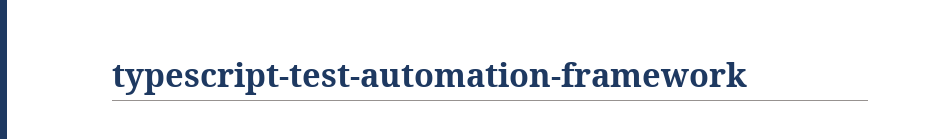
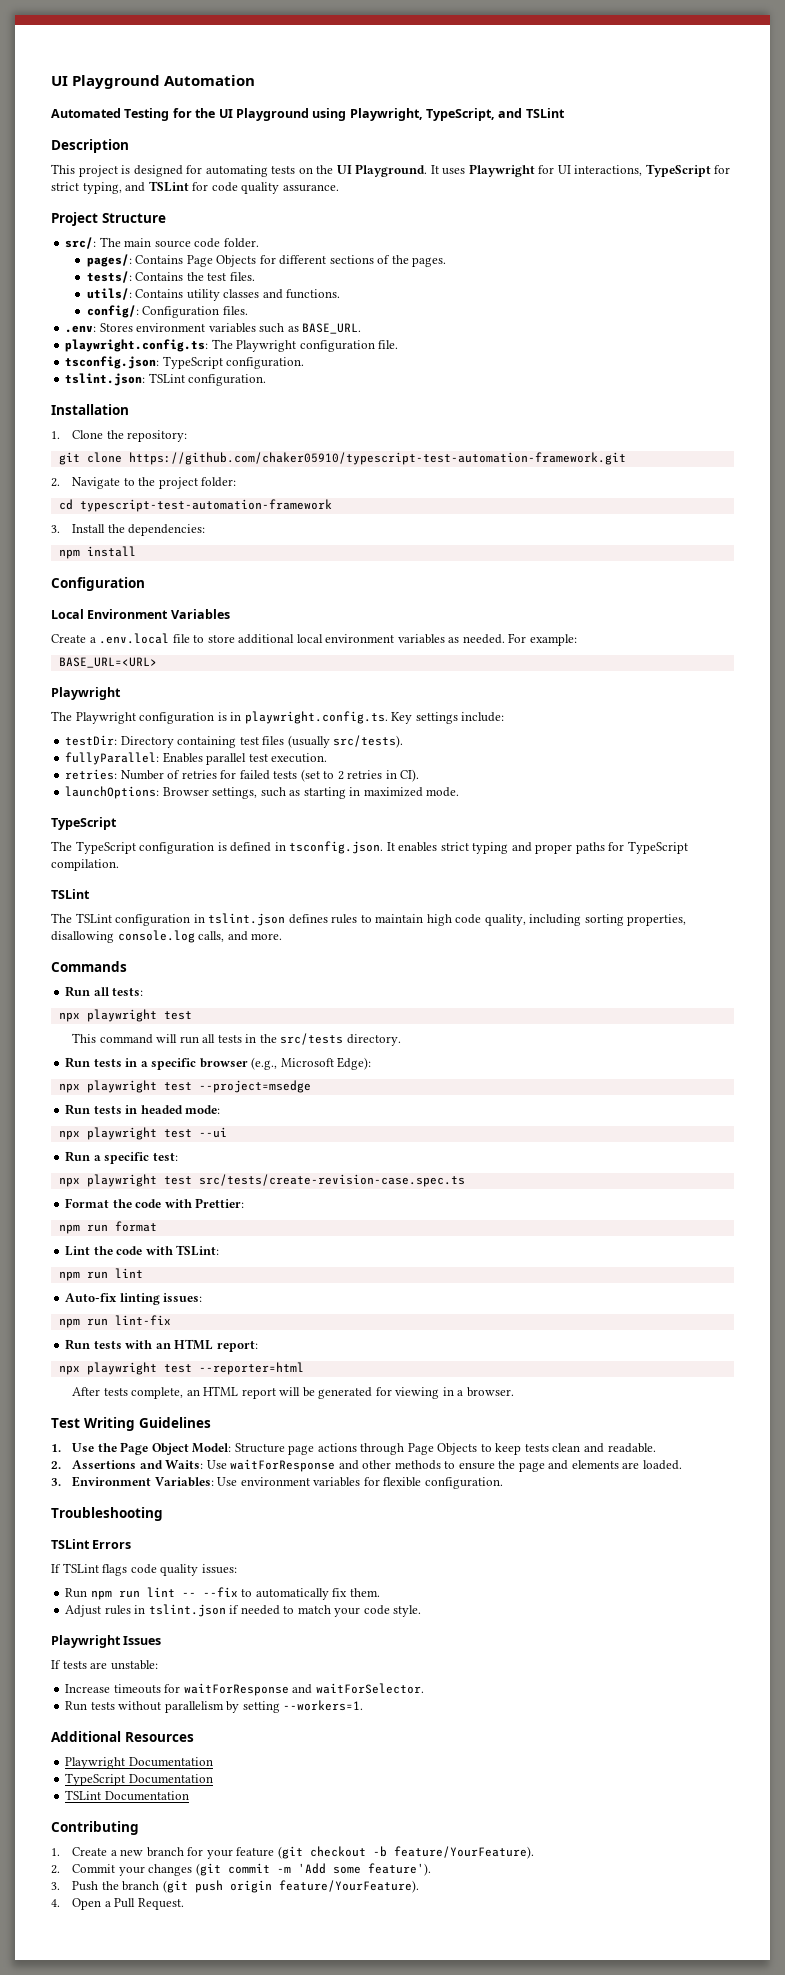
[112,62,747,95] typescript-test-automation-framework -> [51,75,256,89] [51,108,565,121] [51,139,129,153] [51,164,731,177] [51,181,339,194] [51,212,166,226] [65,237,259,249] [86,254,447,267] [86,271,255,283] [86,288,341,301] [86,305,248,318] [65,323,362,334] [65,339,399,352] [65,356,305,369] [65,373,267,386] [51,404,129,415] [51,430,188,442] [58,452,626,465] [51,477,237,489] [58,499,332,512] [51,524,206,536] [58,546,136,559] [51,577,145,591] [51,609,230,619] [51,633,577,646] [58,657,157,668] [51,687,121,700] [51,711,505,724] [65,735,404,748] [65,752,328,765] [65,769,420,782] [65,786,460,799] [51,817,117,830] [51,841,688,854] [51,859,119,871] [51,889,90,899] [51,913,687,926] [51,930,283,943] [51,961,127,972] [65,986,144,997] [58,1009,192,1022] [72,1033,401,1046] [65,1057,372,1070] [58,1080,311,1093] [65,1104,221,1115] [58,1127,227,1140] [65,1151,178,1164] [58,1174,465,1187] [65,1198,245,1208] [58,1221,157,1234] [65,1245,220,1256] [58,1268,143,1281] [65,1293,203,1305] [58,1315,171,1328] [65,1339,258,1352] [58,1362,304,1375] [72,1386,514,1399] [51,1417,211,1431] [51,1442,656,1455] [51,1459,682,1472] [51,1476,503,1489] [51,1507,163,1521] [51,1539,132,1549] [51,1563,237,1576] [65,1587,380,1600] [65,1604,422,1617] [51,1635,162,1648] [51,1660,158,1670] [65,1683,424,1696] [65,1700,364,1713] [51,1731,194,1742] [65,1757,213,1769] [65,1773,213,1786] [65,1790,189,1801] [51,1821,139,1835] [51,1846,534,1859] [51,1863,431,1876] [51,1880,419,1893] [51,1898,184,1910] UI Playground Automation // Automated Testing for the UI Playground using Playwright, TypeScript, and TSLint // Description // This project is designed for automating tests on the UI Playground. It uses Playwright for UI interactions, TypeScript for strict typing, and TSLint for code quality assurance. // Project Structure // src/: The main source code folder. // pages/: Contains Page Objects for different sections of the pages. // tests/: Contains the test files. // utils/: Contains utility classes and functions. // config/: Configuration files. // .env: Stores environment variables such as BASE_URL. // playwright.config.ts: The Playwright configuration file. // tsconfig.json: TypeScript configuration. // tslint.json: TSLint configuration. // Installation // 1. Clone the repository: // git clone https://github.com/chaker05910/typescript-test-automation-framework.git // 2. Navigate to the project folder: // cd typescript-test-automation-framework // 3. Install the dependencies: // npm install // Configuration // Local Environment Variables // Create a .env.local file to store additional local environment variables as needed. For example: // BASE_URL=<URL> // Playwright // The Playwright configuration is in playwright.config.ts. Key settings include: // testDir: Directory containing test files (usually src/tests). // fullyParallel: Enables parallel test execution. // retries: Number of retries for failed tests (set to 2 retries in CI). // launchOptions: Browser settings, such as starting in maximized mode. // TypeScript // The TypeScript configuration is defined in tsconfig.json. It enables strict typing and proper paths for TypeScript compilation. // TSLint // The TSLint configuration in tslint.json defines rules to maintain high code quality, including sorting properties, disallowing console.log calls, and more. // Commands // Run all tests: // npx playwright test // This command will run all tests in the src/tests directory. // Run tests in a specific browser (e.g., Microsoft Edge): // npx playwright test --project=msedge // Run tests in headed mode: // npx playwright test --ui // Run a specific test: // npx playwright test src/tests/create-revision-case.spec.ts // Format the code with Prettier: // npm run format // Lint the code with TSLint: // npm run lint // Auto-fix linting issues: // npm run lint-fix // Run tests with an HTML report: // npx playwright test --reporter=html // After tests complete, an HTML report will be generated for viewing in a browser. // Test Writing Guidelines // 1. Use the Page Object Model: Structure page actions through Page Objects to keep tests clean and readable. // 2. Assertions and Waits: Use waitForResponse and other methods to ensure the page and elements are loaded. // 3. Environment Variables: Use environment variables for flexible configuration. // Troubleshooting // TSLint Errors // If TSLint flags code quality issues: // Run npm run lint -- --fix to automatically fix them. // Adjust rules in tslint.json if needed to match your code style. // Playwright Issues // If tests are unstable: // Increase timeouts for waitForResponse and waitForSelector. // Run tests without parallelism by setting --workers=1. // Additional Resources // Playwright Documentation // TypeScript Documentation // TSLint Documentation // Contributing // 1. Create a new branch for your feature (git checkout -b feature/YourFeature). // 2. Commit your changes (git commit -m 'Add some feature'). // 3. Push the branch (git push origin feature/YourFeature). // 4. Open a Pull Request.

